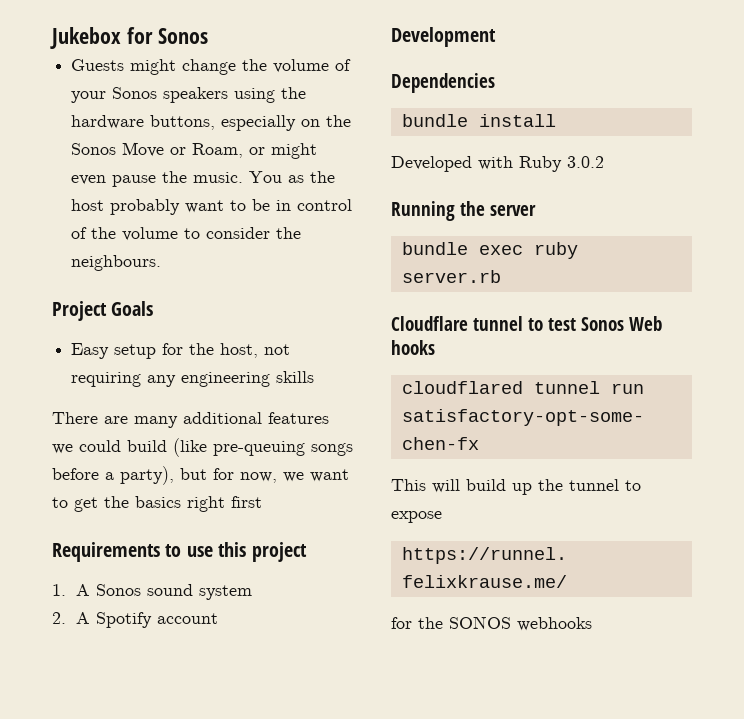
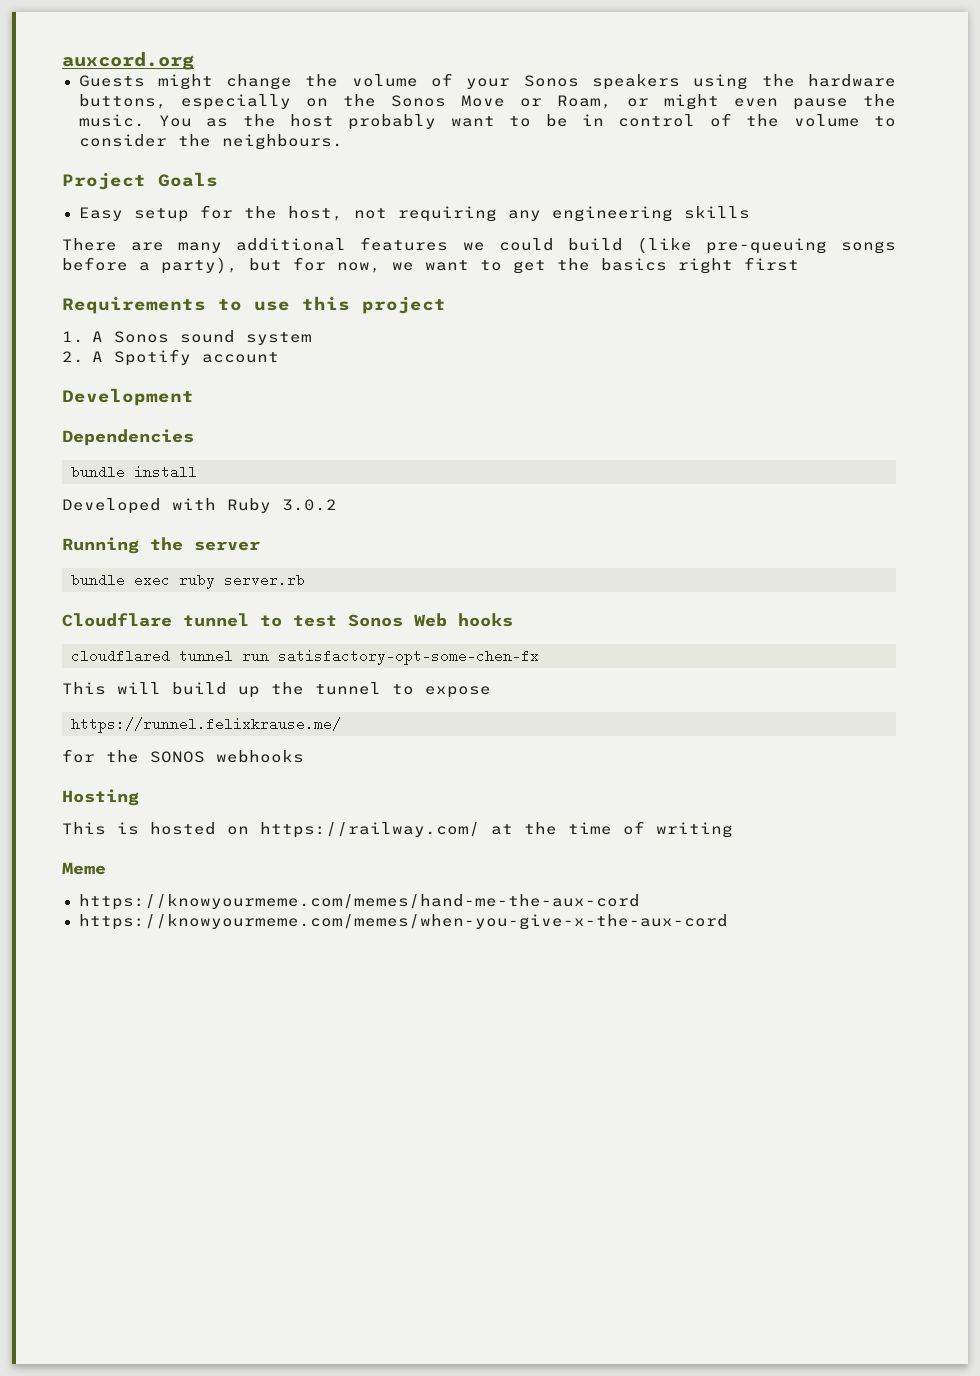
[50,27,208,49] Jukebox for Sonos -> [62,52,194,70] auxcord.org
(592, 624) none -> [62,789,139,806] [62,821,733,838] [62,862,106,875] [78,894,640,910] [78,914,728,930] // Hosting // This is hosted on https://railway.com/ at the time of writing // Meme // https://knowyourmeme.com/memes/hand-me-the-aux-cord // https://knowyourmeme.com/memes/when-you-give-x-the-aux-cord

